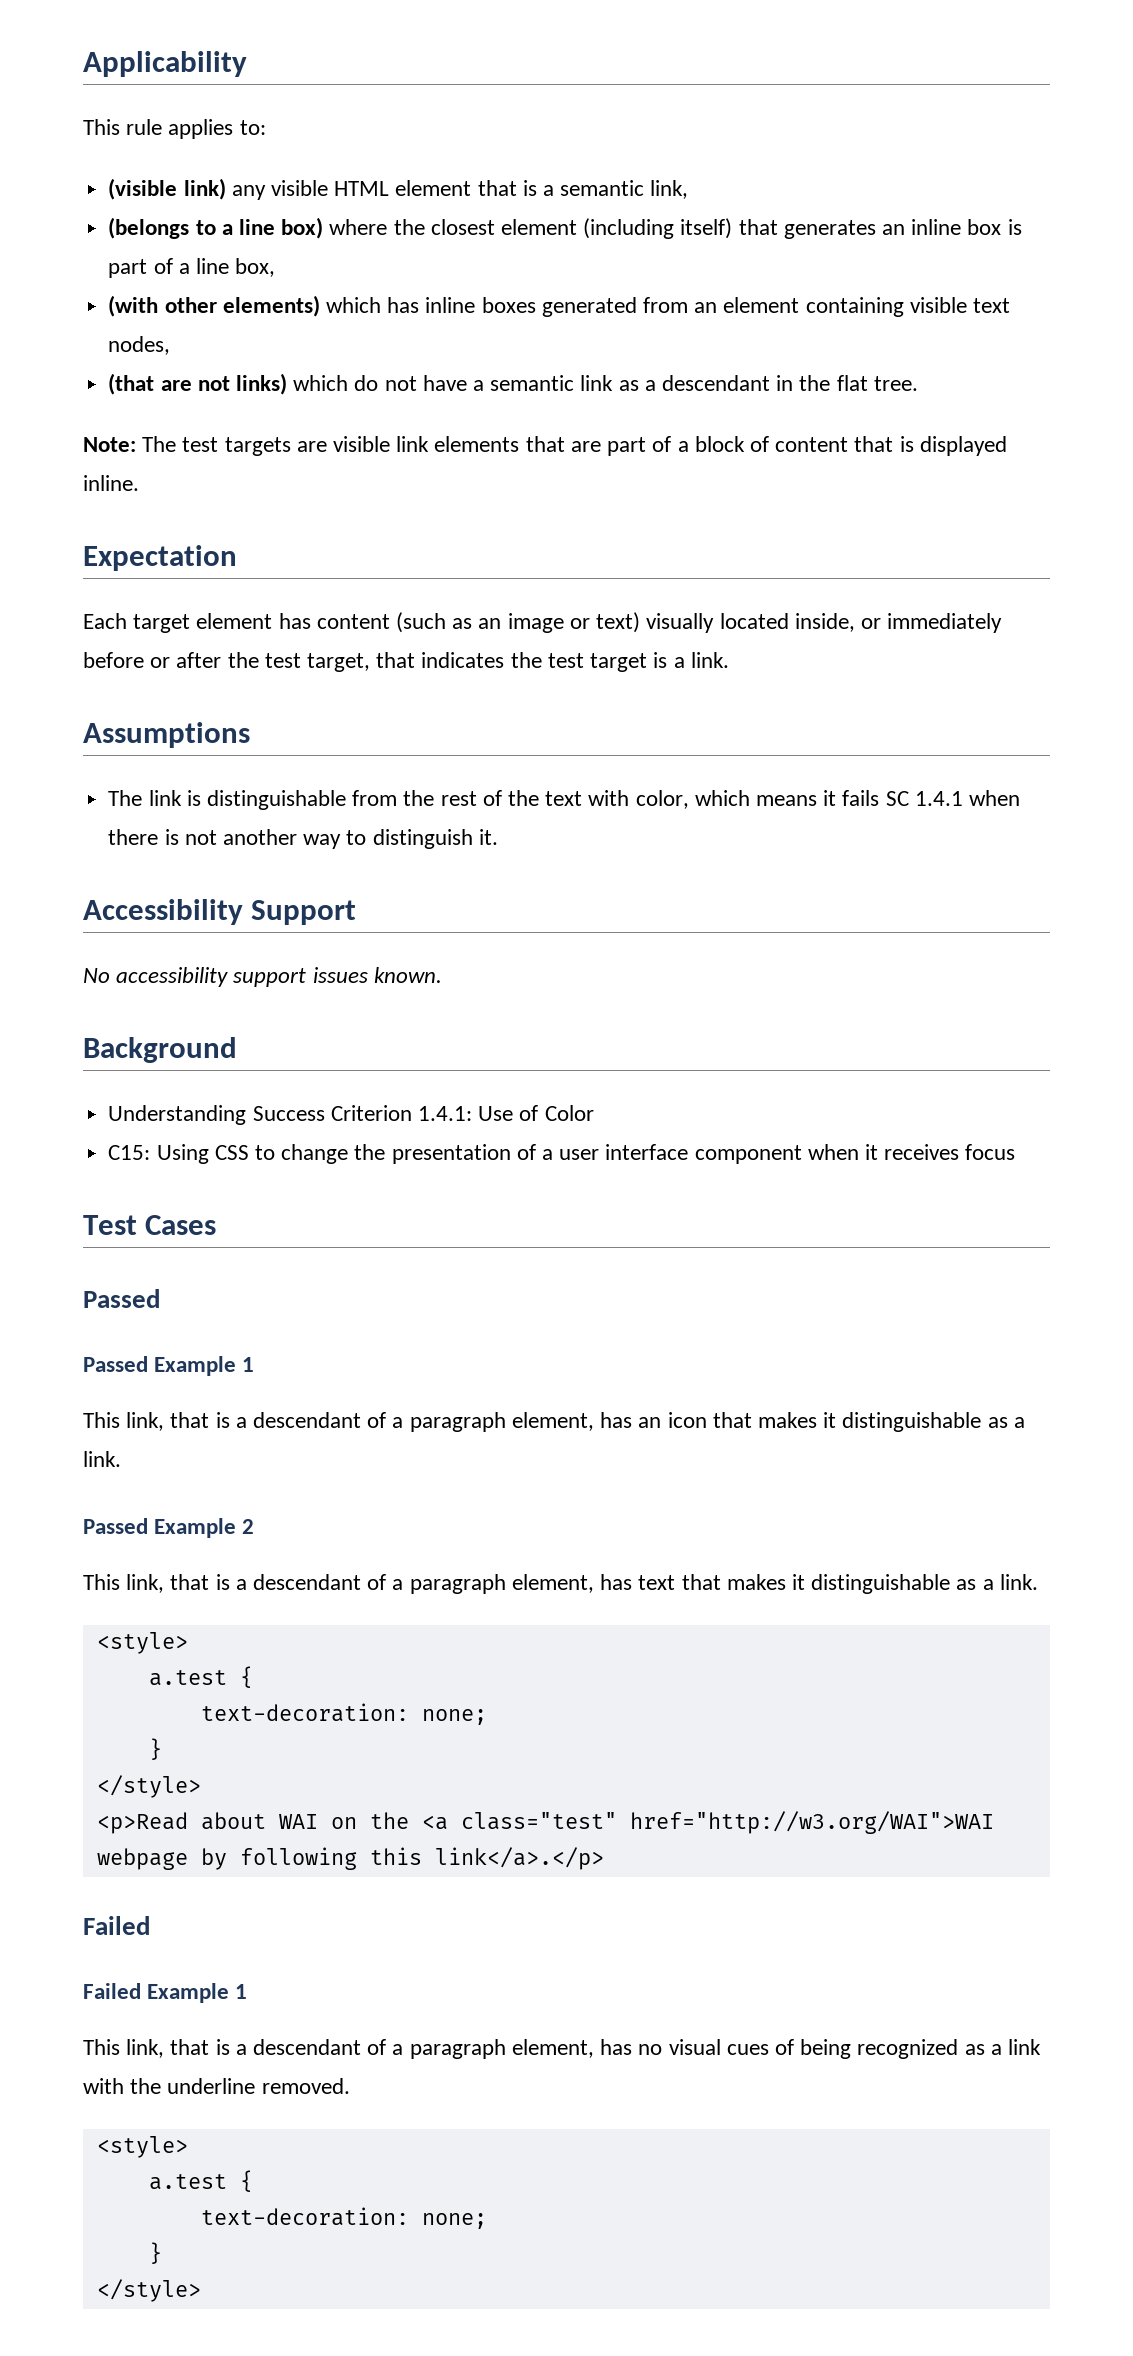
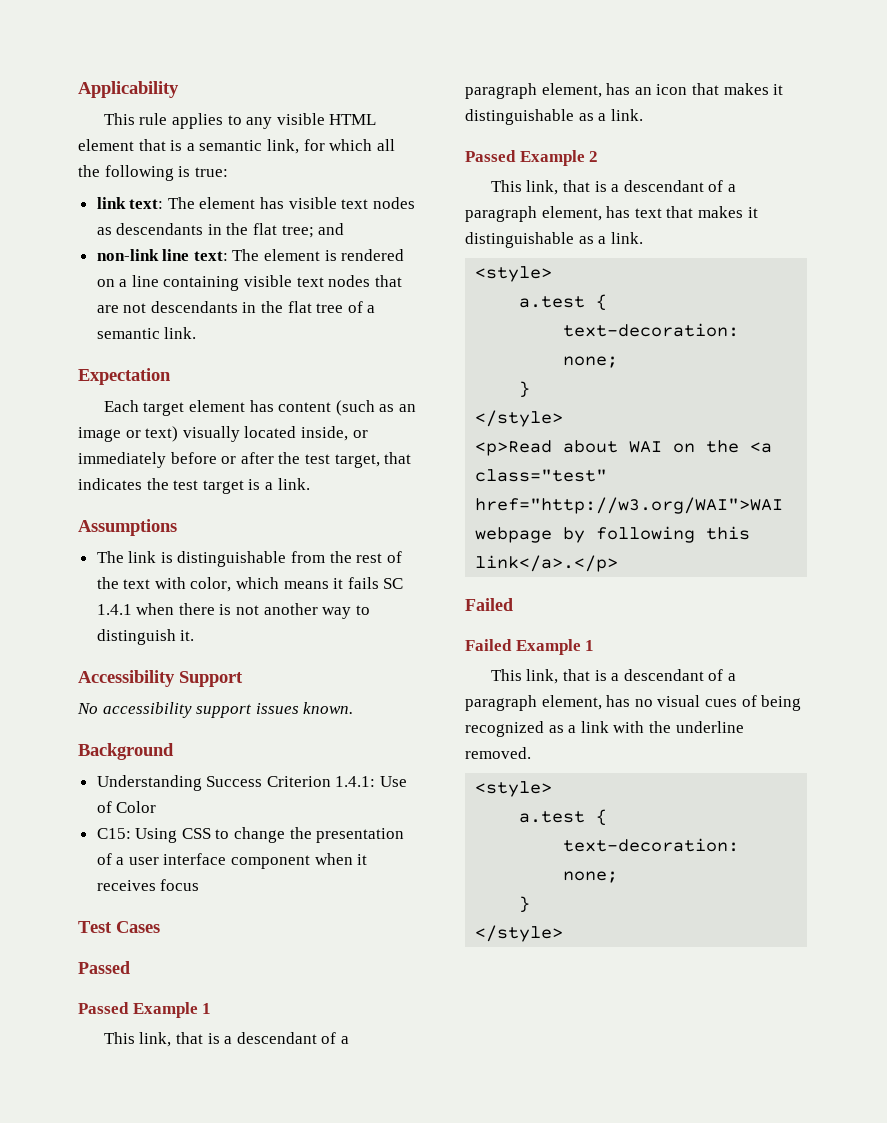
[239,120,266,135] [108,178,226,200] to: // (visible link) -> [227,115,242,125] to
[108,217,1022,239] [108,258,276,278] [108,295,1011,317] [108,336,171,355] [108,373,918,395] [83,436,1007,456] [83,475,139,491] // (belongs to a line box) where the closest element (including itself) that generates an inline box is part of a line box, // (with other elements) which has inline boxes generated from an element containing visible text nodes, // (that are not links) which do not have a semantic link as a descendant in the flat tree. // Note: The test targets are visible link elements that are part of a block of content that is displayed inline. -> [303,139,395,151] [78,165,228,181] [96,197,415,209] [96,223,345,238] [96,249,405,261] [96,275,402,291] [96,301,376,313] [96,327,197,339] for which all the following is true: // link text: The element has visible text nodes as descendants in the flat tree; and // non-link line text: The element is rendered on a line containing visible text nodes that are not descendants in the flat tree of a semantic link.

